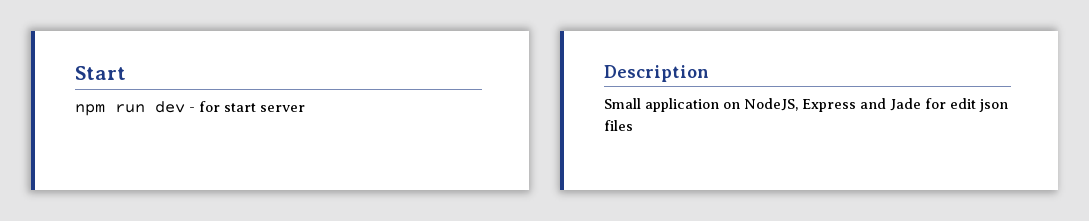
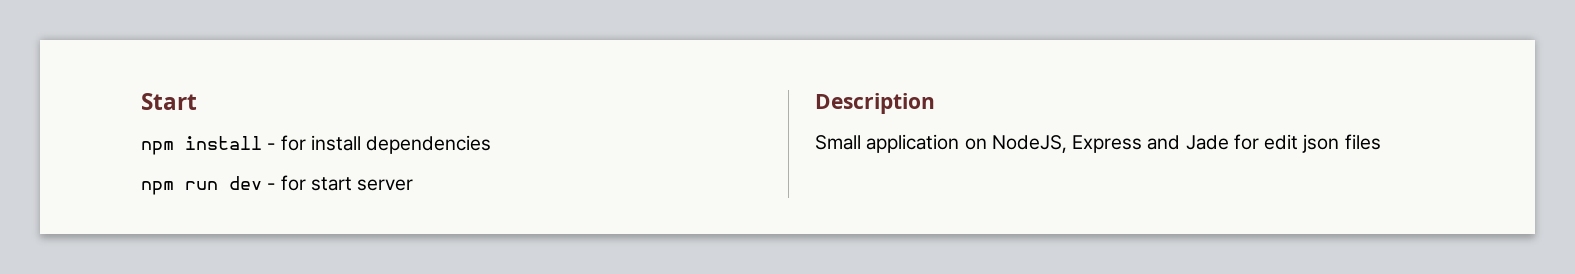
(126, 73) none -> [141,135,492,155] // npm install - for install dependencies

